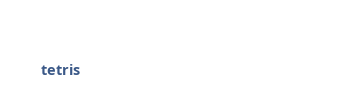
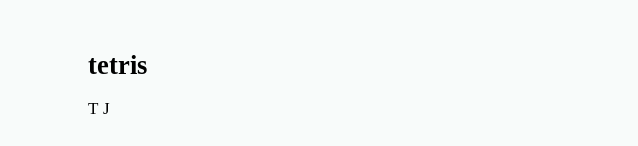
(80, 69) none -> [88,103,110,114] // T J

